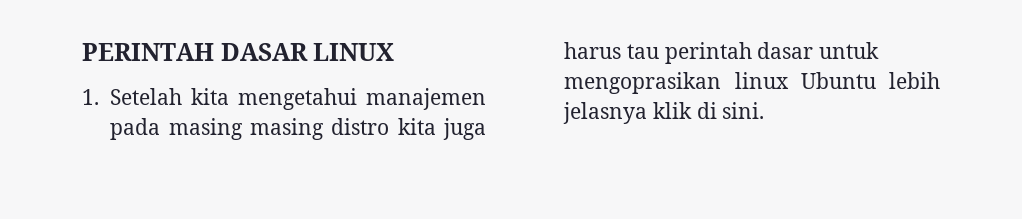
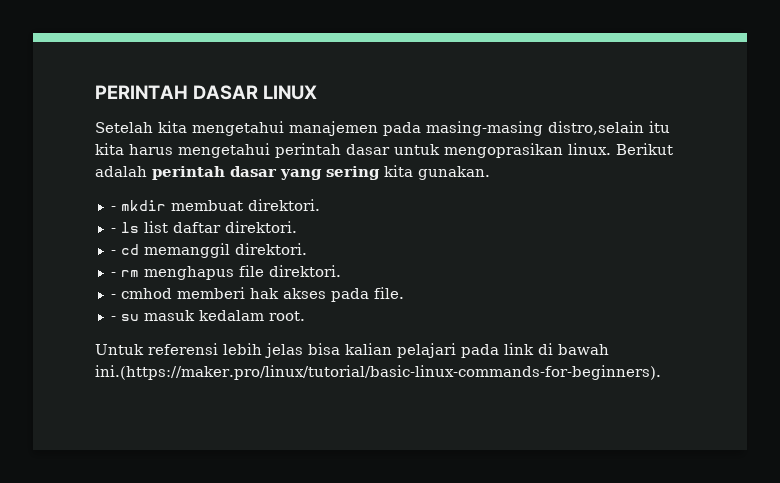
[82,89,99,105] 1. -> (318, 92) none
[168,118,486,140] [564,42,879,64] [564,72,940,94] [563,102,765,124] masing masing distro kita juga harus tau perintah dasar untuk mengoprasikan linux Ubuntu lebih jelasnya klik di sini. -> [426,121,670,136] [95,143,673,158] [95,165,490,180] [110,199,320,211] [110,221,297,233] [110,243,307,258] [110,265,341,280] [110,287,404,302] [110,310,305,321] [95,343,609,358] [95,365,661,380] masing-masing distro,selain itu kita harus mengetahui perintah dasar untuk mengoprasikan linux. Berikut adalah perintah dasar yang sering kita gunakan. // - mkdir membuat direktori. // - ls list daftar direktori. // - cd memanggil direktori. // - rm menghapus file direktori. // - cmhod memberi hak akses pada file. // - su masuk kedalam root. // Untuk referensi lebih jelas bisa kalian pelajari pada link di bawah ini.(https://maker.pro/linux/tutorial/basic-linux-commands-for-beginners).

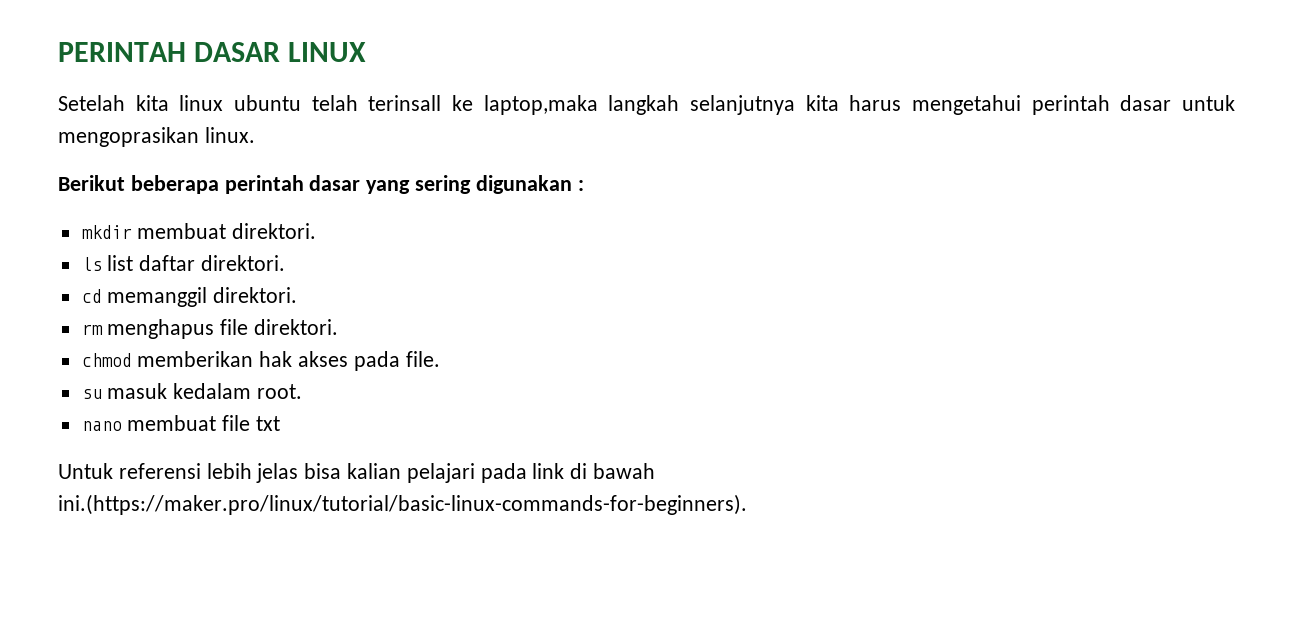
[192,121,670,136] mengetahui manajemen pada masing-masing distro,selain itu -> [179,95,795,115] linux ubuntu telah terinsall ke laptop,maka langkah selanjutnya
[616,143,673,155] [95,166,147,177] Berikut adalah -> [58,175,219,194] // Berikut beberapa
[384,165,490,180] [110,206,116,211] kita gunakan. // - -> [475,175,584,194] digunakan : //
[110,228,116,233] - -> (317, 231) none
[110,250,116,255] - -> (286, 263) none
[110,272,116,277] - -> (298, 295) none
[110,287,245,299] - cmhod memberi -> [81,351,254,367] chmod memberikan
[110,316,116,321] - -> (440, 359) none
(305, 316) none -> [81,415,281,431] // nano membuat file txt

